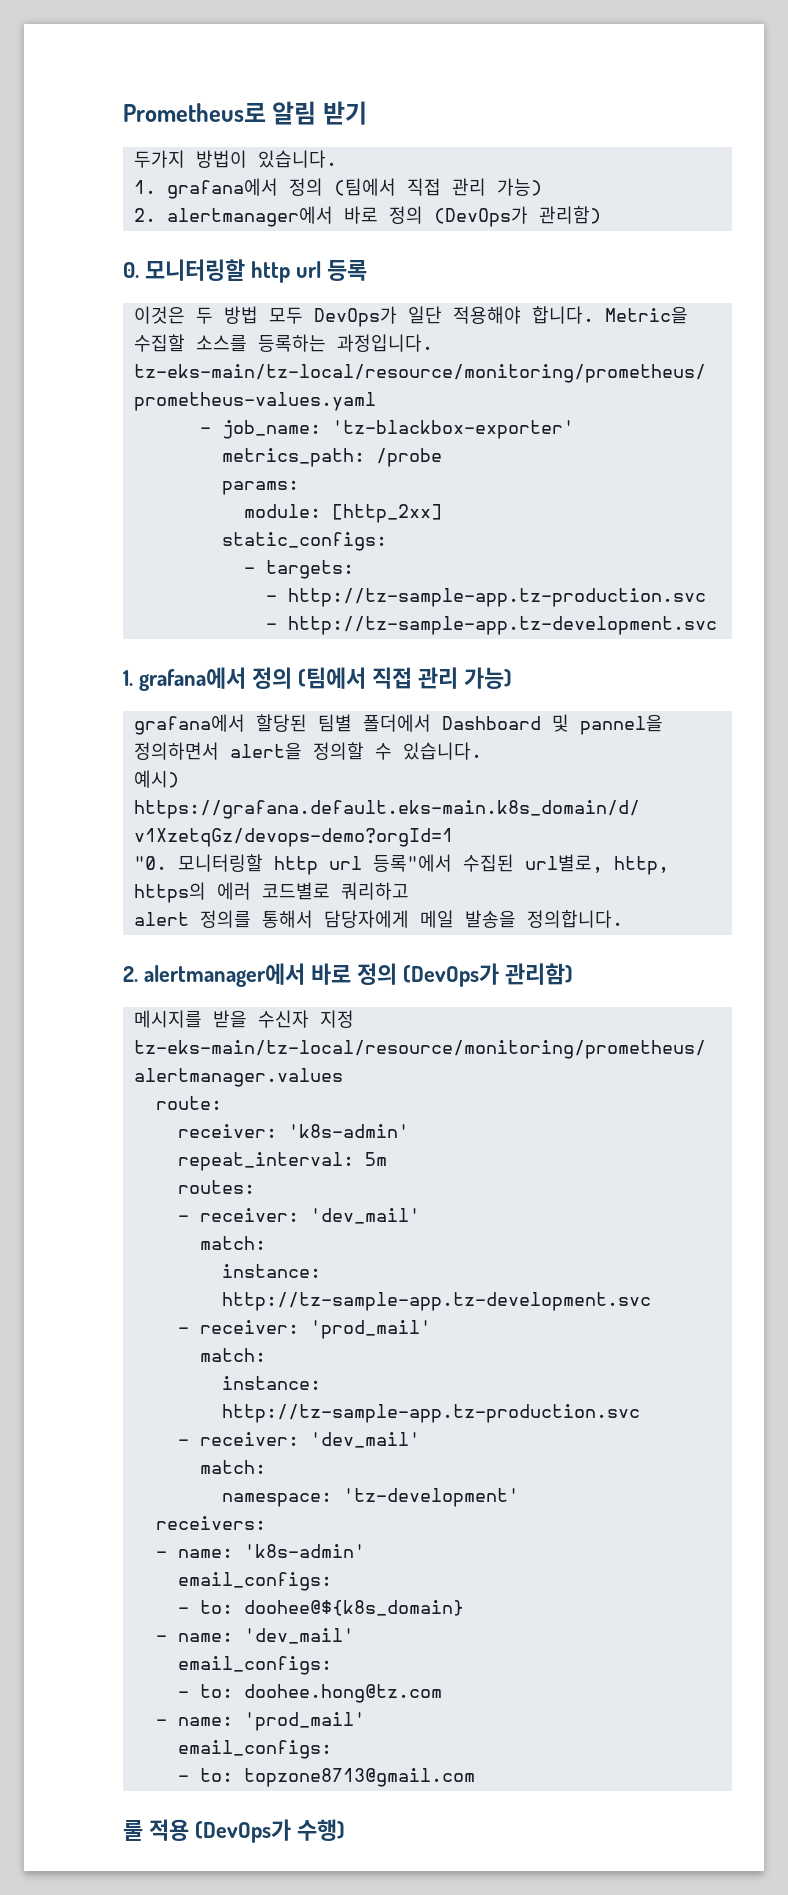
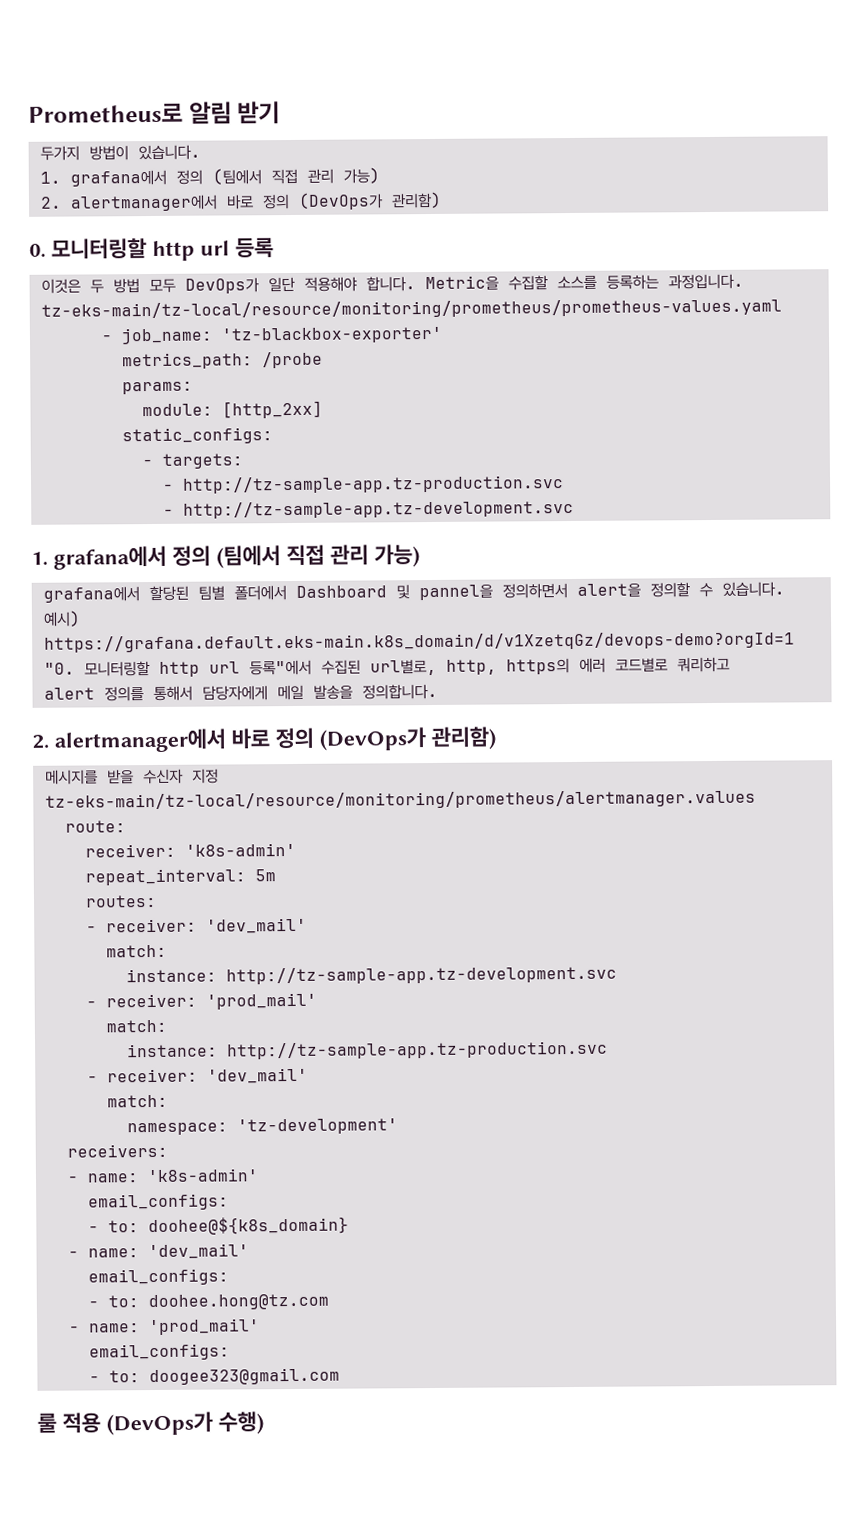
[244,1768,476,1787] topzone8713@gmail.com -> [149,1367,340,1386] doogee323@gmail.com

